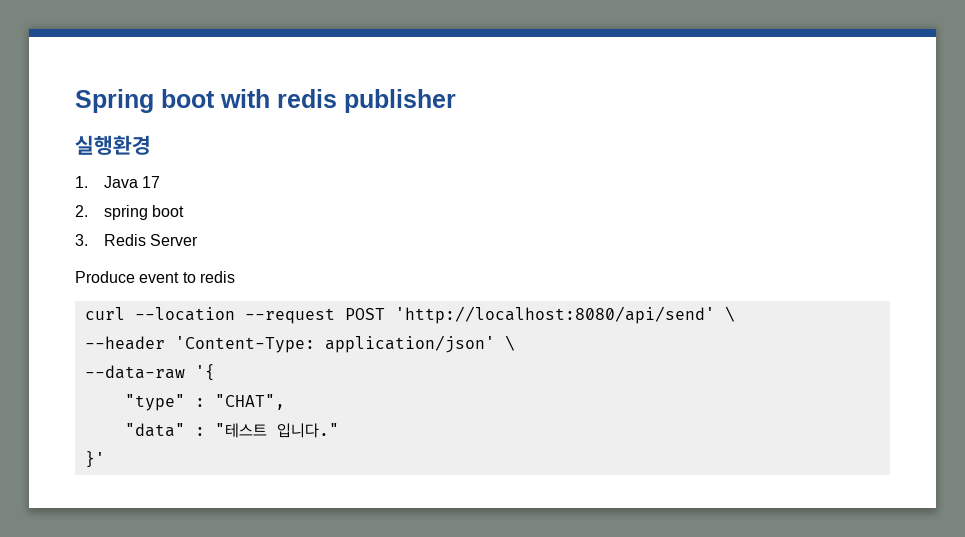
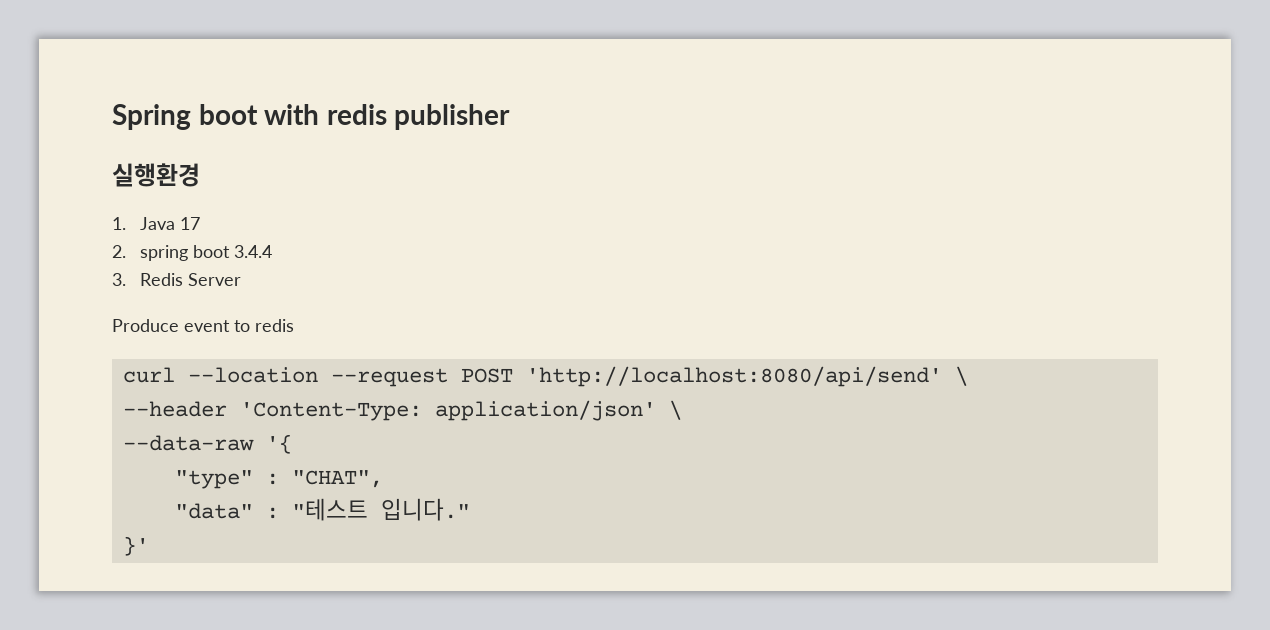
(185, 211) none -> [233,245,272,258] 3.4.4

